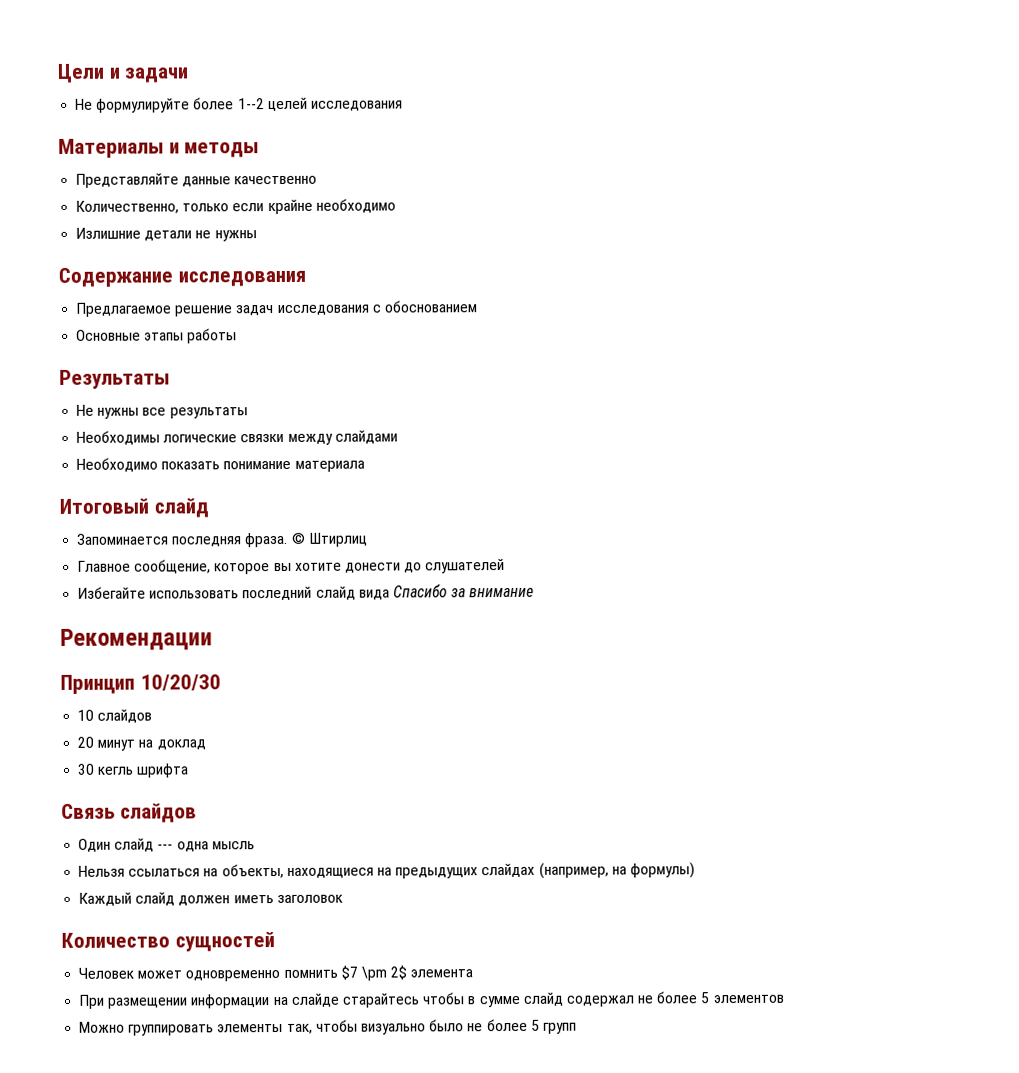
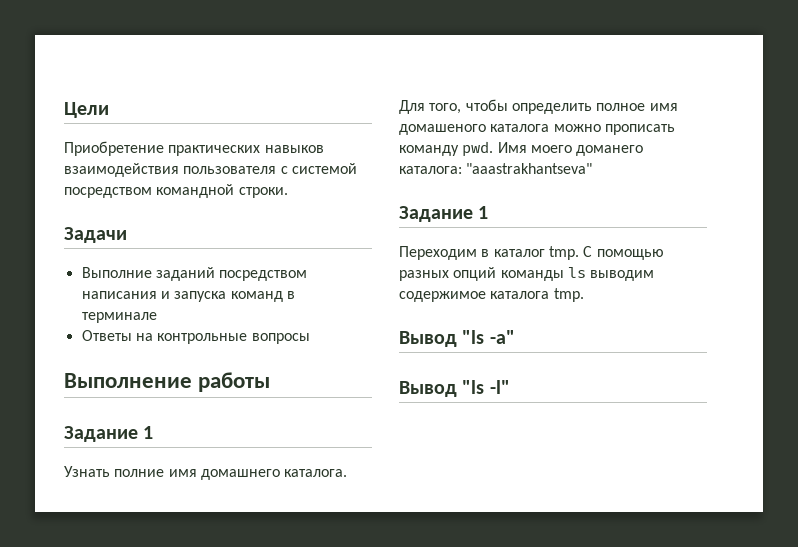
[108,67,190,83] [75,96,403,113] [58,138,260,158] [75,172,318,188] [75,198,396,215] [75,227,257,242] [58,267,306,287] [75,300,478,317] [76,328,238,344] [59,369,170,389] [76,404,248,419] [76,429,398,445] [76,457,365,472] [59,498,209,518] [76,532,368,548] [77,558,506,575] [77,584,535,601] [60,628,213,651] [60,674,221,694] [77,708,153,723] [77,736,206,751] [77,763,190,778] [61,803,197,823] [78,837,255,852] [78,862,695,879] [78,891,343,906] [61,932,275,952] [78,965,474,982] [78,991,785,1009] [79,1018,577,1036] и задачи // Не формулируйте более 1--2 целей исследования // Материалы и методы // Представляйте данные качественно // Количественно, только если крайне необходимо // Излишние детали не нужны // Содержание исследования // Предлагаемое решение задач исследования с обоснованием // Основные этапы работы // Результаты // Не нужны все результаты // Необходимы логические связки между слайдами // Необходимо показать понимание материала // Итоговый слайд // Запоминается последняя фраза. © Штирлиц // Главное сообщение, которое вы хотите донести до слушателей // Избегайте использовать последний слайд вида Спасибо за внимание // Рекомендации // Принцип 10/20/30 // 10 слайдов // 20 минут на доклад // 30 кегль шрифта // Связь слайдов // Один слайд --- одна мысль // Нельзя ссылаться на объекты, находящиеся на предыдущих слайдах (например, на формулы) // Каждый слайд должен иметь заголовок // Количество сущностей // Человек может одновременно помнить $7 \pm 2$ элемента // При размещении информации на слайде старайтесь чтобы в сумме слайд содержал не более 5 элементов // Можно группировать элементы так, чтобы визуально было не более 5 групп -> [64,141,324,156] [64,163,357,177] [64,184,288,198] [64,227,127,243] [81,267,308,281] [81,291,295,302] [81,312,157,323] [81,330,310,344] [64,372,271,392] [64,426,154,442] [64,466,348,480] [399,99,678,114] [399,124,675,135] [399,141,644,157] [399,163,593,174] [399,206,489,222] [399,246,664,260] [399,267,655,281] [399,288,584,302] [399,330,515,347] [399,380,510,397] // Приобретение практических навыков взаимодействия пользователя с системой посредством командной строки. // Задачи // Выполние заданий посредством написания и запуска команд в терминале // Ответы на контрольные вопросы // Выполнение работы // Задание 1 // Узнать полние имя домашнего каталога. Для того, чтобы определить полное имя домашеного каталога можно прописать команду pwd. Имя моего доманего каталога: "aaastrakhantseva" // Задание 1 // Переходим в каталог tmp. С помощью разных опций команды ls выводим содержимое каталога tmp. // Вывод "ls -а" // Вывод "ls -l"

